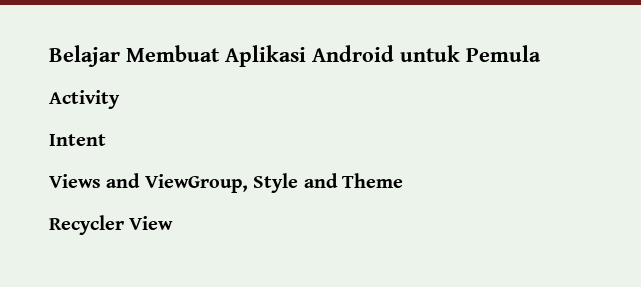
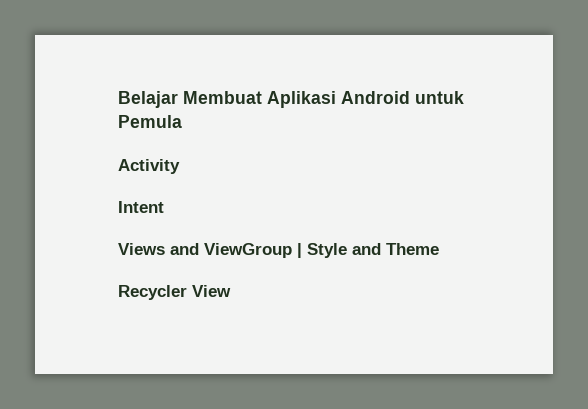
[144,174,248,193] ViewGroup, -> [204,243,302,258] ViewGroup |

